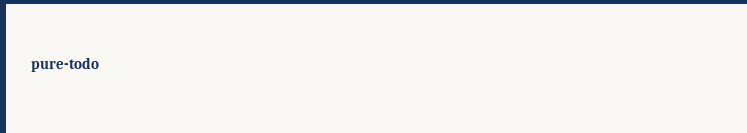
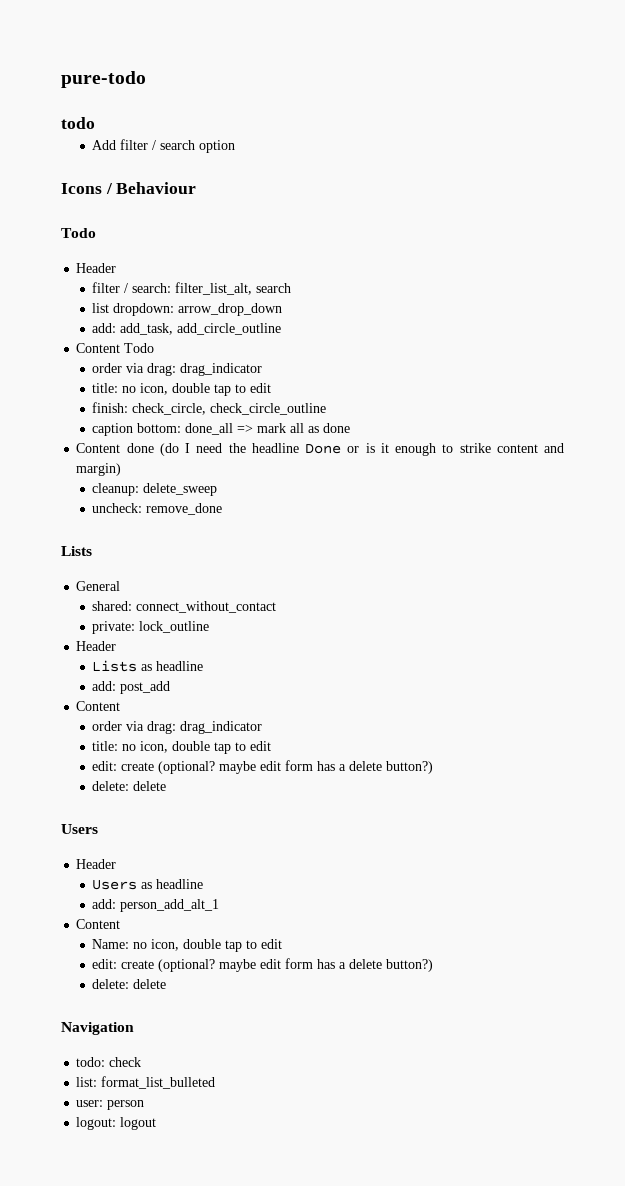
(99, 64) none -> [61,117,95,129] [92,139,236,153] [61,182,197,194] [61,228,96,238] [76,263,117,273] [92,282,292,295] [92,303,283,316] [92,323,282,335] [76,343,155,353] [92,363,263,376] [92,383,272,396] [92,402,327,415] [92,423,351,436] [76,443,565,456] [76,463,122,476] [92,483,218,496] [92,503,223,515] [61,546,92,556] [76,581,121,591] [92,601,277,613] [92,621,210,634] [76,641,117,651] [92,660,204,672] [92,681,171,694] [76,701,121,711] [92,721,263,734] [92,741,272,754] [92,760,434,774] [92,781,167,791] [61,824,98,834] [76,859,117,869] [92,879,204,890] [92,899,220,912] [76,919,121,929] [92,939,283,952] [92,958,434,972] [92,979,167,989] [61,1022,134,1035] [76,1057,142,1067] [76,1076,216,1089] [76,1100,145,1110] [76,1117,157,1130] // todo // Add filter / search option // Icons / Behaviour // Todo // Header // filter / search: filter_list_alt, search // list dropdown: arrow_drop_down // add: add_task, add_circle_outline // Content Todo // order via drag: drag_indicator // title: no icon, double tap to edit // finish: check_circle, check_circle_outline // caption bottom: done_all => mark all as done // Content done (do I need the headline Done or is it enough to strike content and margin) // cleanup: delete_sweep // uncheck: remove_done // Lists // General // shared: connect_without_contact // private: lock_outline // Header // Lists as headline // add: post_add // Content // order via drag: drag_indicator // title: no icon, double tap to edit // edit: create (optional? maybe edit form has a delete button?) // delete: delete // Users // Header // Users as headline // add: person_add_alt_1 // Content // Name: no icon, double tap to edit // edit: create (optional? maybe edit form has a delete button?) // delete: delete // Navigation // todo: check // list: format_list_bulleted // user: person // logout: logout

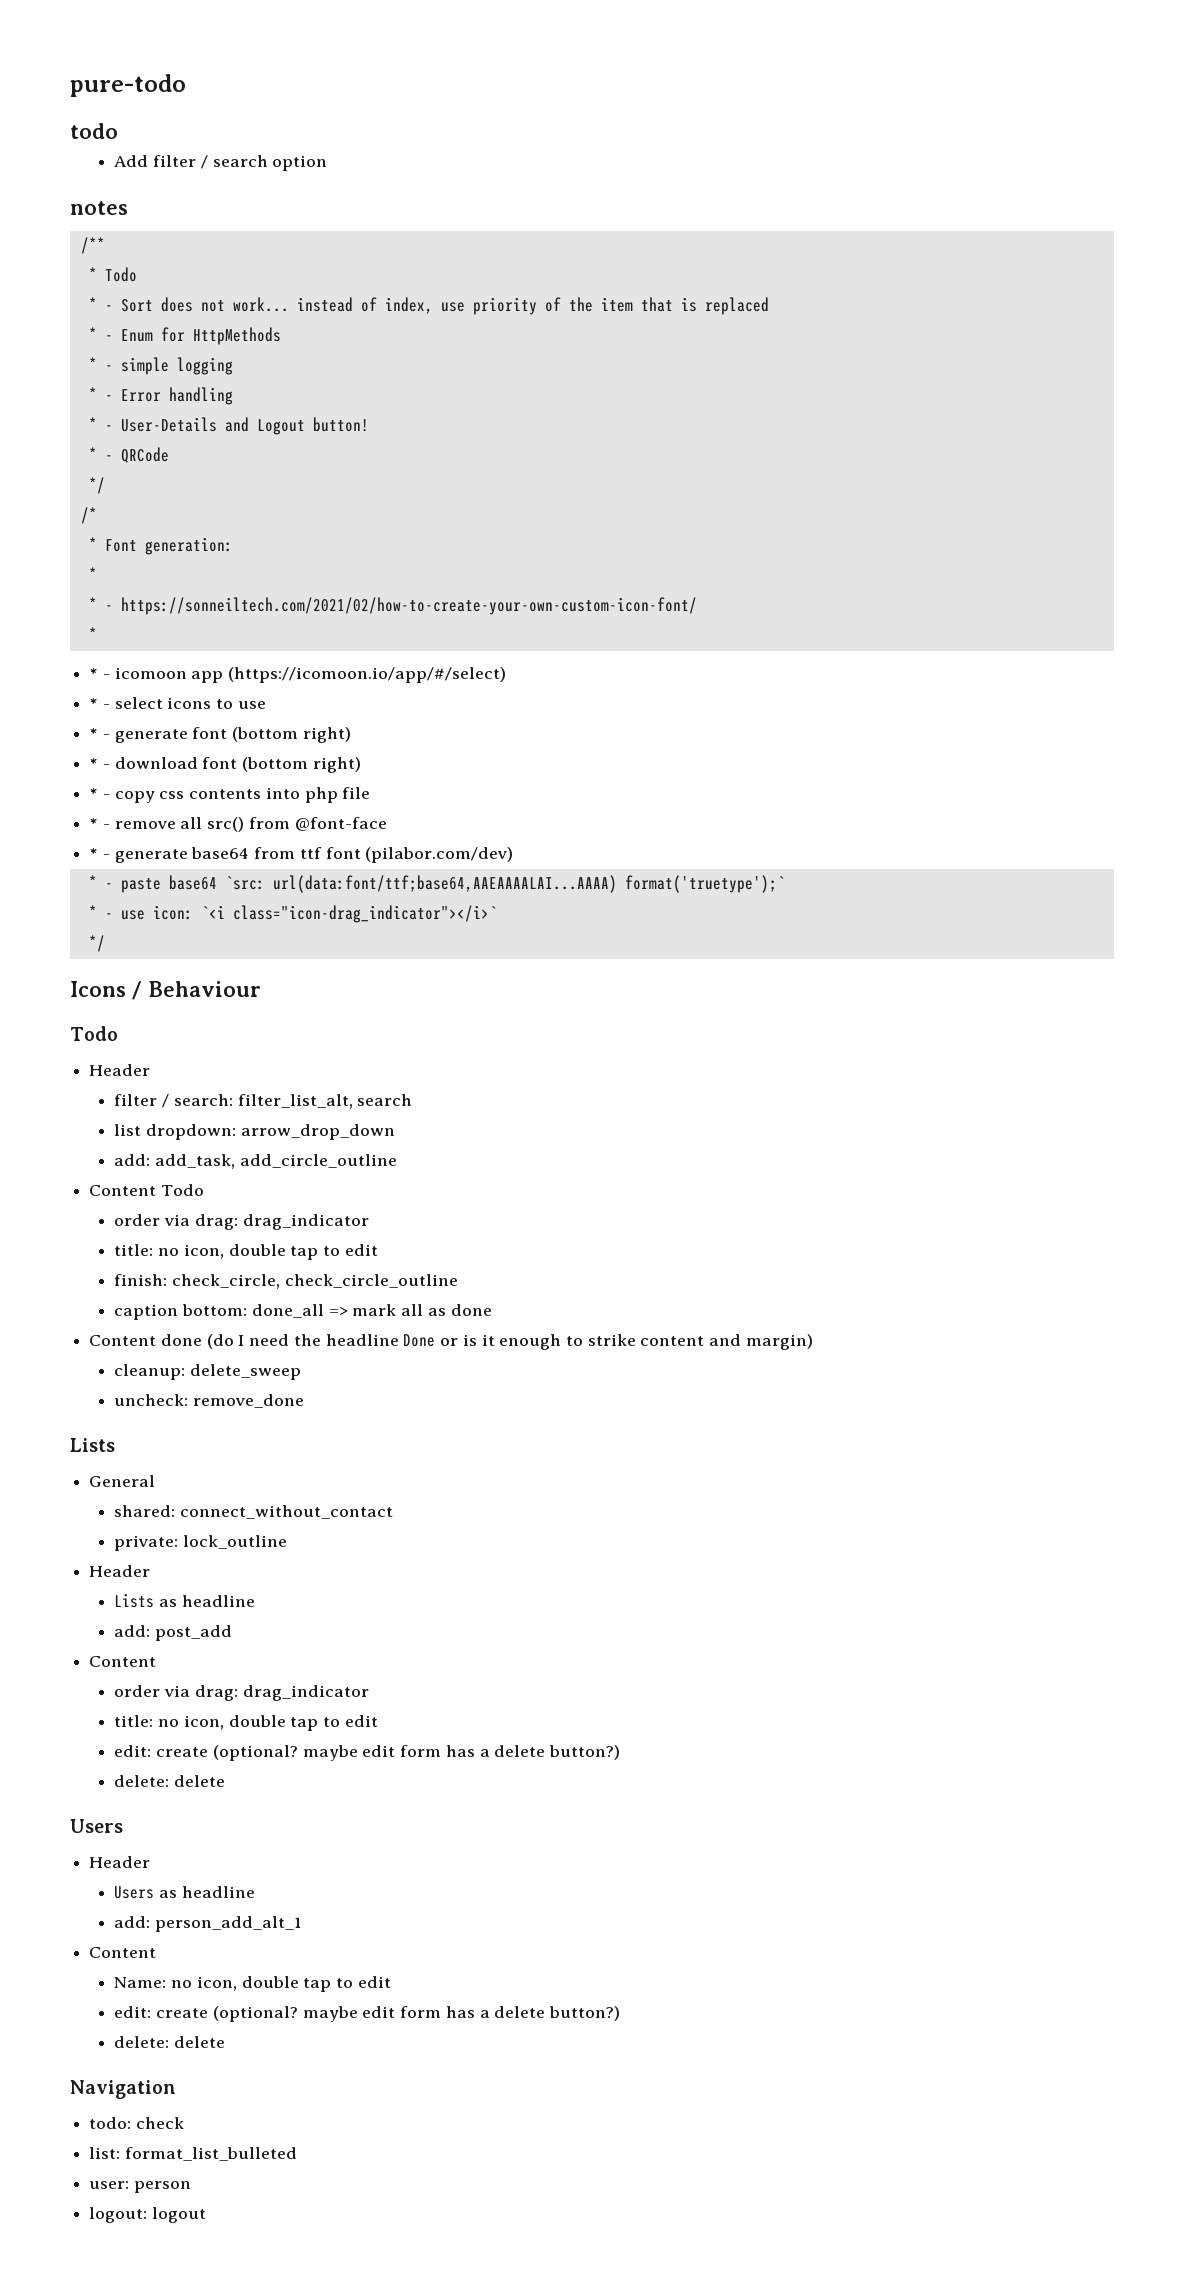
(236, 146) none -> [70,201,128,215] [80,237,105,254] [88,267,137,282] [88,297,769,315] [88,327,281,345] [88,357,233,375] [88,387,233,405] [88,417,369,435] [88,447,169,463] [88,477,105,494] [80,507,97,524] [88,537,233,555] [88,567,97,581] [88,597,697,615] [88,627,97,641] [89,667,507,683] [89,697,266,709] [89,727,351,743] [89,757,361,773] [89,787,371,803] [89,817,387,832] [89,847,514,863] [88,875,785,893] [88,905,497,923] [88,935,105,952] // notes // /** // * Todo // * - Sort does not work... instead of index, use priority of the item that is replaced // * - Enum for HttpMethods // * - simple logging // * - Error handling // * - User-Details and Logout button! // * - QRCode // */ // /* // * Font generation: // * // * - https://sonneiltech.com/2021/02/how-to-create-your-own-custom-icon-font/ // * // * - icomoon app (https://icomoon.io/app/#/select) // * - select icons to use // * - generate font (bottom right) // * - download font (bottom right) // * - copy css contents into php file // * - remove all src() from @font-face // * - generate base64 from ttf font (pilabor.com/dev) // * - paste base64 `src: url(data:font/ttf;base64,AAEAAAALAI...AAAA) format('truetype');` // * - use icon: `<i class="icon-drag_indicator"></i>` // */

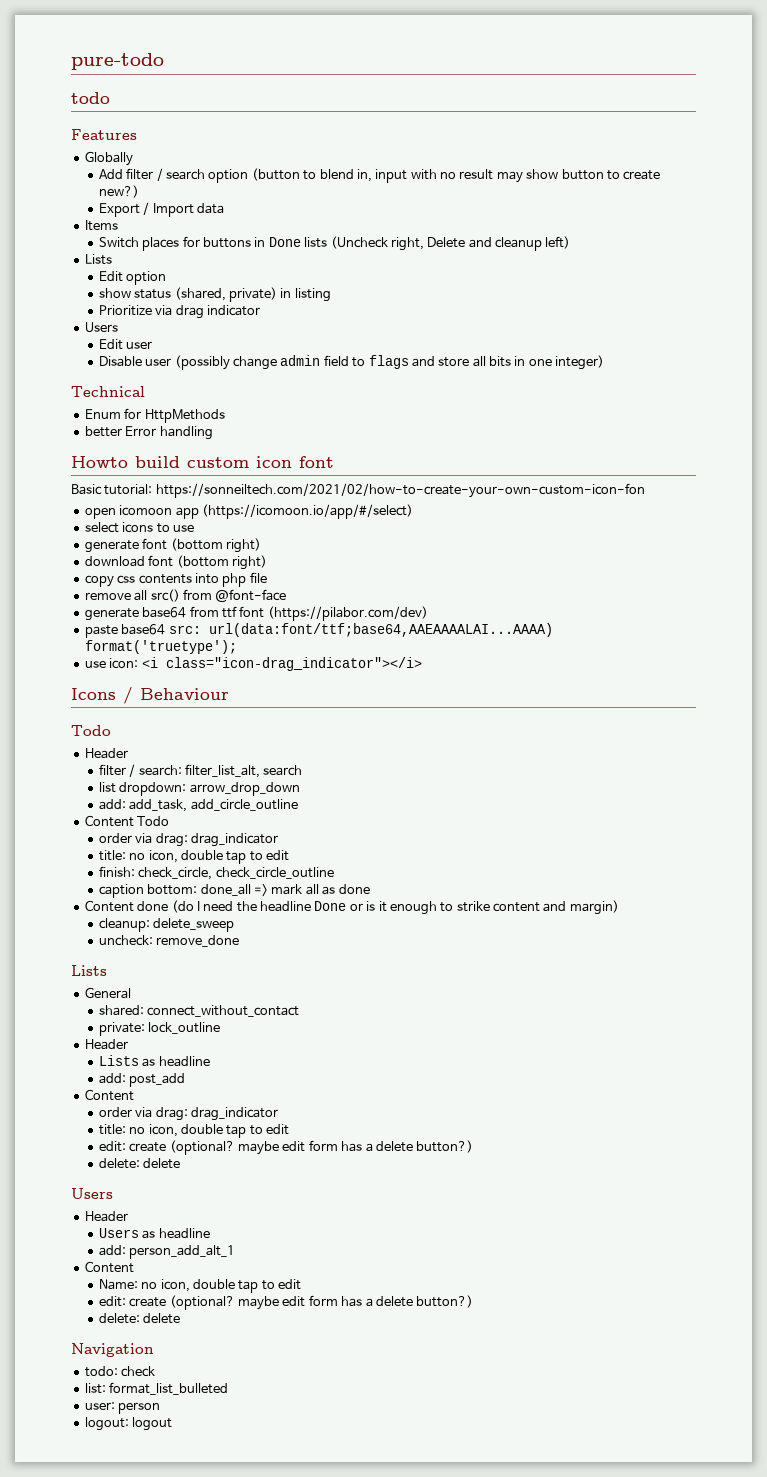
(118, 131) none -> [71,129,137,140] [84,151,133,166] // Features // Globally
[70,201,128,215] [80,237,105,254] [88,267,137,282] [88,297,769,315] [88,327,281,345] [88,357,233,375] [88,387,233,405] [88,417,369,435] [88,447,169,463] [88,477,105,494] [80,507,97,524] [88,537,233,555] [88,567,97,581] [88,597,697,615] [88,627,97,641] [89,668,110,679] // notes // /** // * Todo // * - Sort does not work... instead of index, use priority of the item that is replaced // * - Enum for HttpMethods // * - simple logging // * - Error handling // * - User-Details and Logout button! // * - QRCode // */ // /* // * Font generation: // * // * - https://sonneiltech.com/2021/02/how-to-create-your-own-custom-icon-font/ // * // * - -> [251,168,661,183] [98,185,139,198] [98,202,225,217] [84,220,118,231] [98,236,571,251] [84,254,112,265] [98,271,167,285] [98,287,331,302] [98,305,261,319] [84,322,118,332] [98,339,153,350] [98,355,605,370] [71,386,145,397] [84,408,225,423] [84,426,213,440] [71,456,334,468] [71,483,645,498] [84,508,116,519] (button to blend in, input with no result may show button to create new?) // Export / Import data // Items // Switch places for buttons in Done lists (Uncheck right, Delete and cleanup left) // Lists // Edit option // show status (shared, private) in listing // Prioritize via drag indicator // Users // Edit user // Disable user (possibly change admin field to flags and store all bits in one integer) // Technical // Enum for HttpMethods // better Error handling // Howto build custom icon font // Basic tutorial: https://sonneiltech.com/2021/02/how-to-create-your-own-custom-icon-fon // open
[89,698,110,709] * - -> (413, 511) none
[89,728,110,739] * - -> (194, 528) none
[89,758,110,769] * - -> (261, 545) none
[89,788,110,799] * - -> (267, 562) none
[89,818,110,829] * - -> (267, 577) none
[89,848,110,859] * - -> (287, 595) none
[365,847,514,863] [88,875,785,893] [88,905,497,923] [88,935,105,952] (pilabor.com/dev) // * - paste base64 `src: url(data:font/ttf;base64,AAEAAAALAI...AAAA) format('truetype');` // * - use icon: `<i class="icon-drag_indicator"></i>` // */ -> [267,606,428,621] [84,623,553,638] [84,640,237,654] [84,657,422,671] (https://pilabor.com/dev) // paste base64 src: url(data:font/ttf;base64,AAEAAAALAI...AAAA) format('truetype'); // use icon: <i class="icon-drag_indicator"></i>

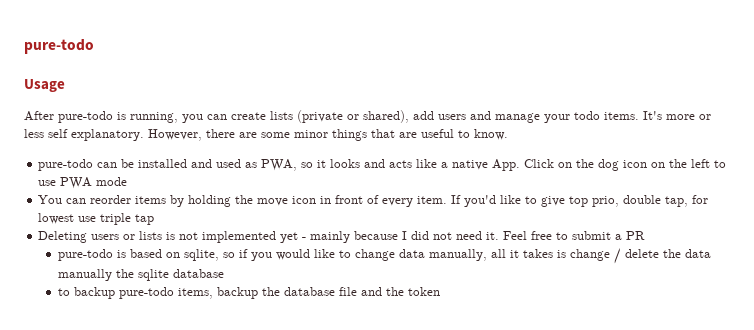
[71,92,110,104] [71,129,137,140] [84,151,133,166] [98,168,661,183] [98,185,139,198] [98,202,225,217] [84,220,118,231] [98,236,571,251] [84,254,112,265] [98,271,167,285] [98,287,331,302] [98,305,261,319] [84,322,118,332] [98,339,153,350] [98,355,605,370] [71,386,145,397] [84,408,225,423] [84,426,213,440] [71,456,334,468] [71,483,645,498] [84,504,413,519] [84,522,194,533] [84,538,261,553] [84,555,267,570] [84,572,267,587] [84,589,287,602] [84,606,428,621] [84,623,553,638] [84,640,237,654] [84,657,422,671] [71,687,229,704] [71,725,111,736] [84,748,128,759] [98,764,303,778] [98,782,300,796] [98,799,298,812] [84,815,170,827] [98,833,279,847] [98,850,290,864] [98,866,334,880] [98,884,370,898] [84,900,619,915] [98,918,235,932] [98,935,240,947] [71,965,107,976] [84,987,131,999] [98,1005,300,1017] [98,1022,221,1036] [84,1039,128,1050] [98,1055,210,1067] [98,1073,186,1087] [84,1089,134,1101] [98,1107,279,1121] [98,1124,290,1138] [98,1140,474,1155] [98,1158,181,1169] [71,1188,113,1199] [84,1211,128,1222] [98,1228,210,1239] [98,1245,236,1259] [84,1261,134,1273] [98,1279,302,1293] [98,1295,474,1310] [98,1313,181,1324] [71,1343,154,1357] [84,1366,156,1377] [84,1382,229,1395] [84,1402,161,1414] [84,1417,173,1431] todo // Features // Globally // Add filter / search option (button to blend in, input with no result may show button to create new?) // Export / Import data // Items // Switch places for buttons in Done lists (Uncheck right, Delete and cleanup left) // Lists // Edit option // show status (shared, private) in listing // Prioritize via drag indicator // Users // Edit user // Disable user (possibly change admin field to flags and store all bits in one integer) // Technical // Enum for HttpMethods // better Error handling // Howto build custom icon font // Basic tutorial: https://sonneiltech.com/2021/02/how-to-create-your-own-custom-icon-fon // open icomoon app (https://icomoon.io/app/#/select) // select icons to use // generate font (bottom right) // download font (bottom right) // copy css contents into php file // remove all src() from @font-face // generate base64 from ttf font (https://pilabor.com/dev) // paste base64 src: url(data:font/ttf;base64,AAEAAAALAI...AAAA) format('truetype'); // use icon: <i class="icon-drag_indicator"></i> // Icons / Behaviour // Todo // Header // filter / search: filter_list_alt, search // list dropdown: arrow_drop_down // add: add_task, add_circle_outline // Content Todo // order via drag: drag_indicator // title: no icon, double tap to edit // finish: check_circle, check_circle_outline // caption bottom: done_all => mark all as done // Content done (do I need the headline Done or is it enough to strike content and margin) // cleanup: delete_sweep // uncheck: remove_done // Lists // General // shared: connect_without_contact // private: lock_outline // Header // Lists as headline // add: post_add // Content // order via drag: drag_indicator // title: no icon, double tap to edit // edit: create (optional? maybe edit form has a delete button?) // delete: delete // Users // Header // Users as headline // add: person_add_alt_1 // Content // Name: no icon, double tap to edit // edit: create (optional? maybe edit form has a delete button?) // delete: delete // Navigation // todo: check // list: format_list_bulleted // user: person // logout: logout -> [24,79,65,92] [24,110,711,123] [24,129,508,141] [38,159,727,171] [38,177,128,189] [38,195,709,207] [38,213,155,225] [38,231,646,243] [58,248,712,264] [58,269,225,281] [58,287,441,299] Usage // After pure-todo is running, you can create lists (private or shared), add users and manage your todo items. It's more or less self explanatory. However, there are some minor things that are useful to know. // pure-todo can be installed and used as PWA, so it looks and acts like a native App. Click on the dog icon on the left to use PWA mode // You can reorder items by holding the move icon in front of every item. If you'd like to give top prio, double tap, for lowest use triple tap // Deleting users or lists is not implemented yet - mainly because I did not need it. Feel free to submit a PR // pure-todo is based on sqlite, so if you would like to change data manually, all it takes is change / delete the data manually the sqlite database // to backup pure-todo items, backup the database file and the token

